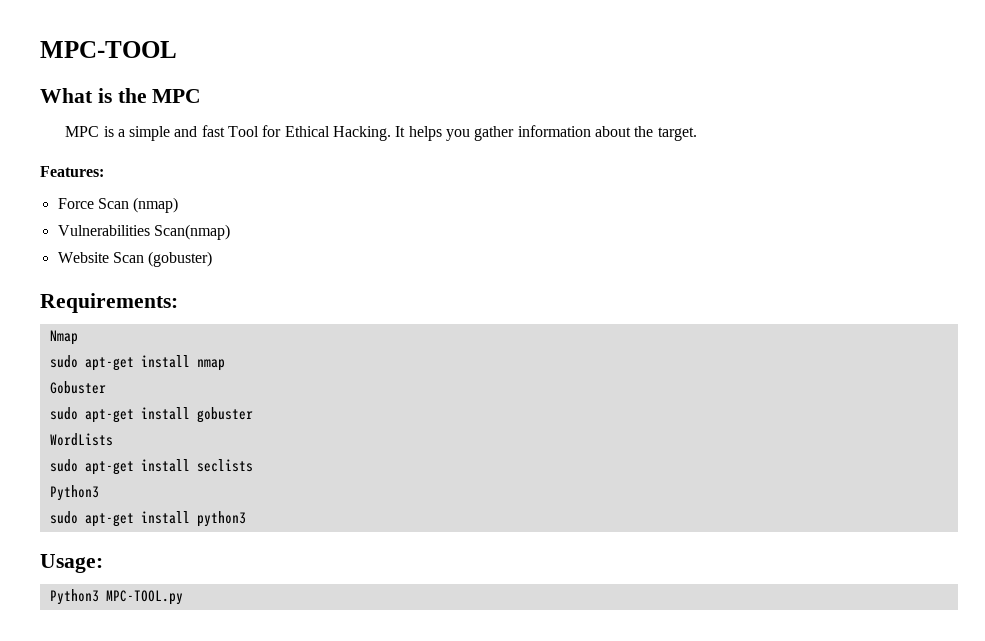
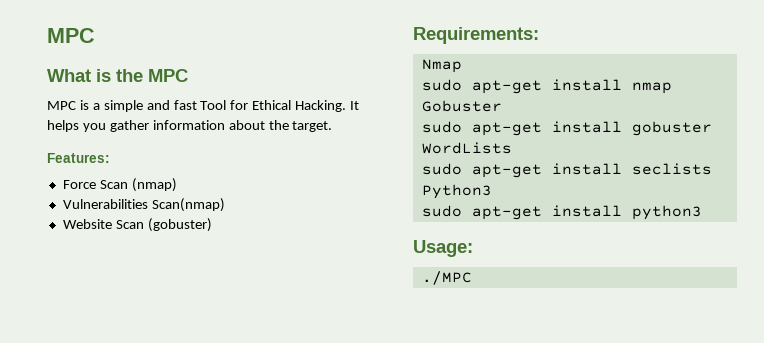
[40,41,177,58] MPC-TOOL -> [47,28,95,43] MPC
[49,589,183,605] Python3 MPC-TOOL.py -> [421,271,472,285] ./MPC

